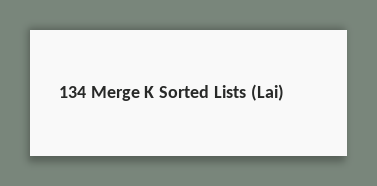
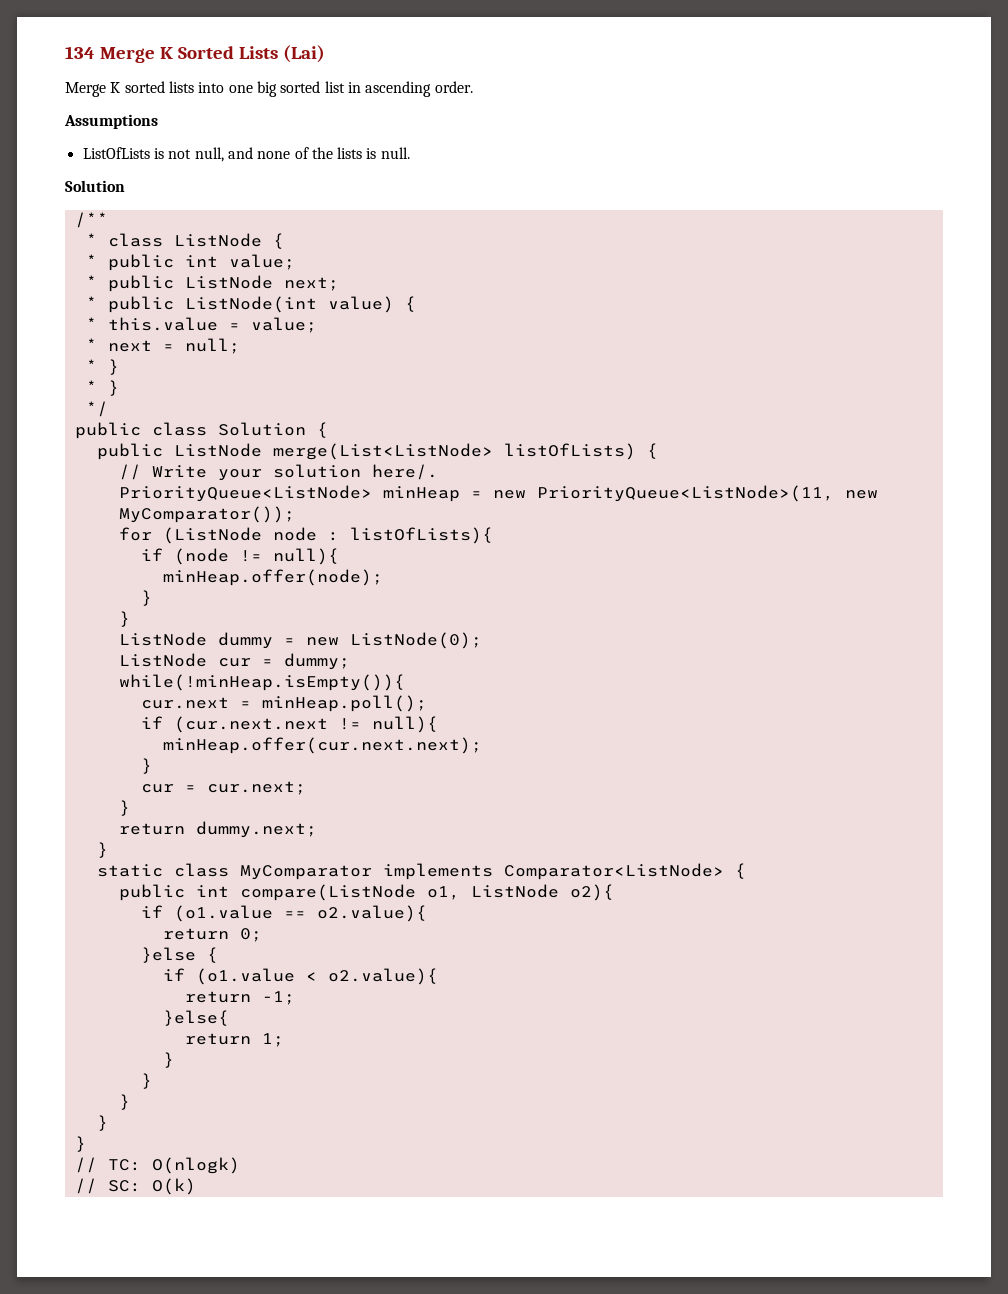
(284, 92) none -> [65,81,473,97] [64,114,158,129] [82,147,410,162] [65,180,125,192] [74,212,108,228] [85,233,284,249] [85,254,295,271] [85,275,339,292] [85,296,416,313] [85,317,317,333] [85,338,240,354] [85,359,119,375] [85,380,119,396] [85,401,108,417] [74,422,328,439] [96,443,658,460] [118,464,438,481] [118,485,878,502] [118,506,295,523] [118,527,493,544] [140,548,339,565] [162,569,383,586] [140,590,152,606] [118,611,130,627] [118,632,482,649] [118,653,350,670] [118,674,405,691] [140,695,427,712] [140,716,438,733] [162,737,482,754] [140,758,152,774] [140,781,306,795] [118,800,130,816] [118,821,317,838] [96,842,108,858] [96,863,746,880] [118,884,614,901] [140,905,427,922] [162,928,262,942] [140,947,218,963] [162,968,438,985] [184,991,295,1005] [162,1010,229,1026] [184,1033,284,1047] [162,1052,174,1068] [140,1073,152,1089] [118,1094,130,1110] [96,1115,108,1131] [74,1136,86,1152] [74,1157,240,1174] [74,1178,196,1195] // Merge K sorted lists into one big sorted list in ascending order. // Assumptions // ListOfLists is not null, and none of the lists is null. // Solution // /** // * class ListNode { // * public int value; // * public ListNode next; // * public ListNode(int value) { // * this.value = value; // * next = null; // * } // * } // */ // public class Solution { // public ListNode merge(List<ListNode> listOfLists) { // // Write your solution here/. // PriorityQueue<ListNode> minHeap = new PriorityQueue<ListNode>(11, new MyComparator()); // for (ListNode node : listOfLists){ // if (node != null){ // minHeap.offer(node); // } // } // ListNode dummy = new ListNode(0); // ListNode cur = dummy; // while(!minHeap.isEmpty()){ // cur.next = minHeap.poll(); // if (cur.next.next != null){ // minHeap.offer(cur.next.next); // } // cur = cur.next; // } // return dummy.next; // } // static class MyComparator implements Comparator<ListNode> { // public int compare(ListNode o1, ListNode o2){ // if (o1.value == o2.value){ // return 0; // }else { // if (o1.value < o2.value){ // return -1; // }else{ // return 1; // } // } // } // } // } // // TC: O(nlogk) // // SC: O(k)

